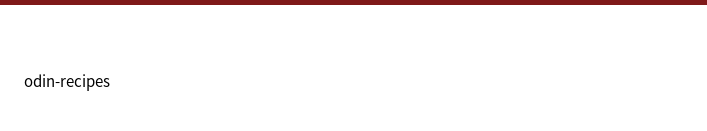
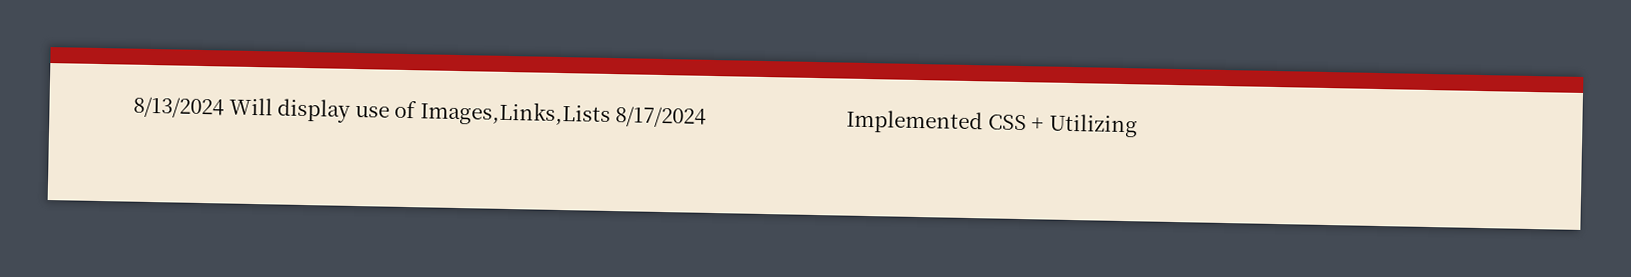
[24,74,110,91] odin-recipes -> [133,96,1138,138] 8/13/2024 Will display use of Images,Links,Lists 8/17/2024 Implemented CSS + Utilizing

